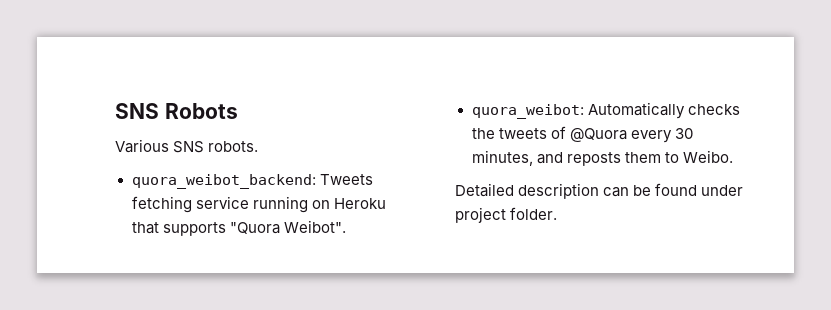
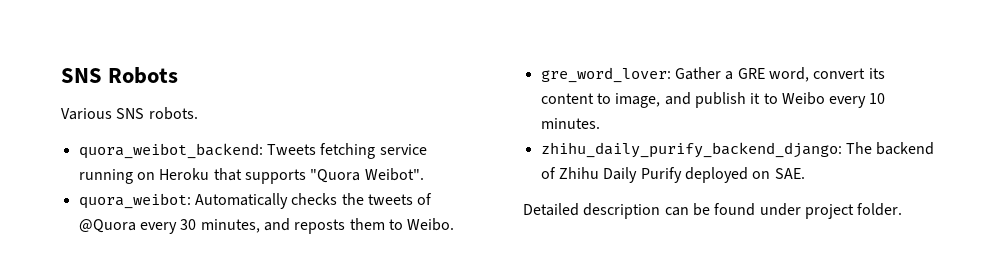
(733, 156) none -> [540,67,885,83] [540,92,886,108] [540,118,600,129] [540,142,935,158] [540,167,805,183] // gre_word_lover: Gather a GRE word, convert its content to image, and publish it to Weibo every 10 minutes. // zhihu_daily_purify_backend_django: The backend of Zhihu Daily Purify deployed on SAE.

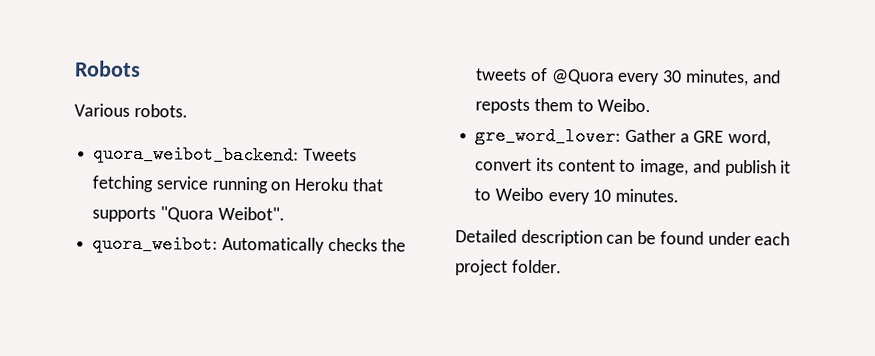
[61,68,102,83] SNS -> (74, 69) none
[116,108,145,119] SNS -> (130, 110) none
[540,142,935,158] [540,167,805,183] // zhihu_daily_purify_backend_django: The backend of Zhihu Daily Purify deployed on SAE. -> (680, 195) none
(801, 209) none -> [754,232,791,246] each

